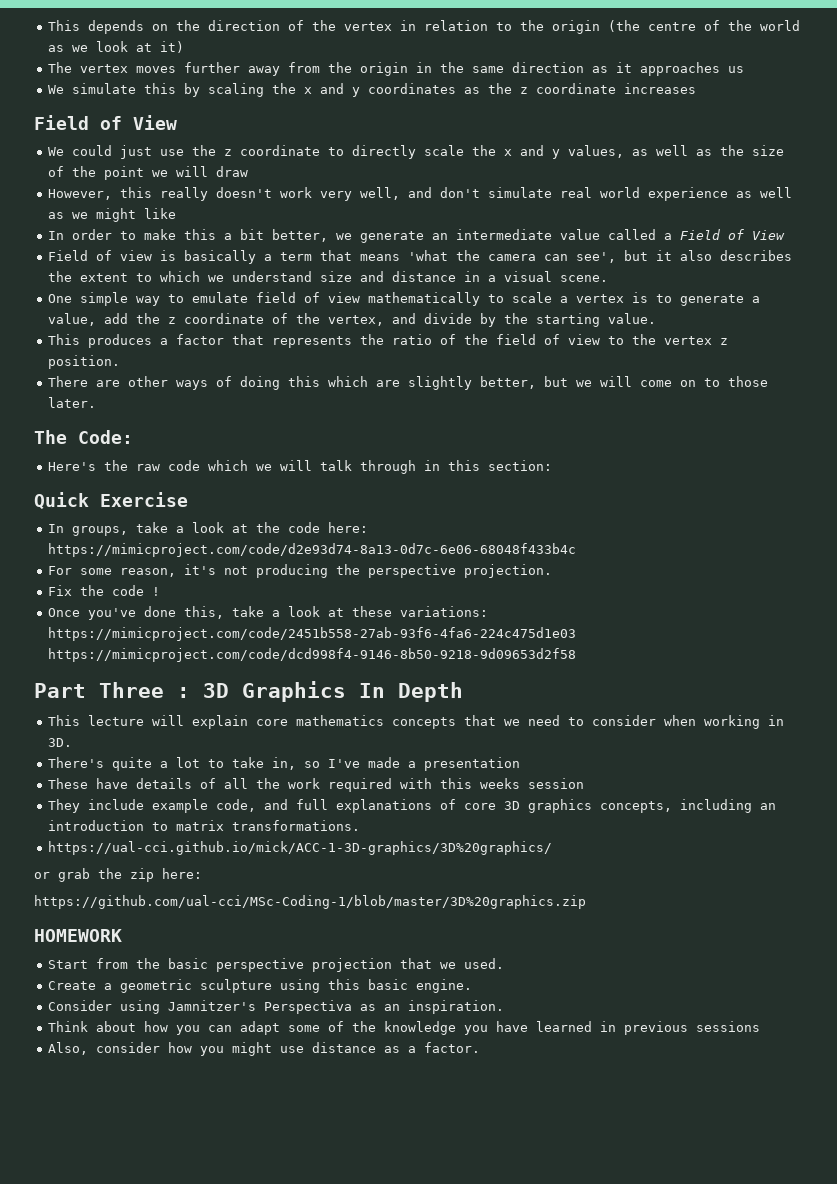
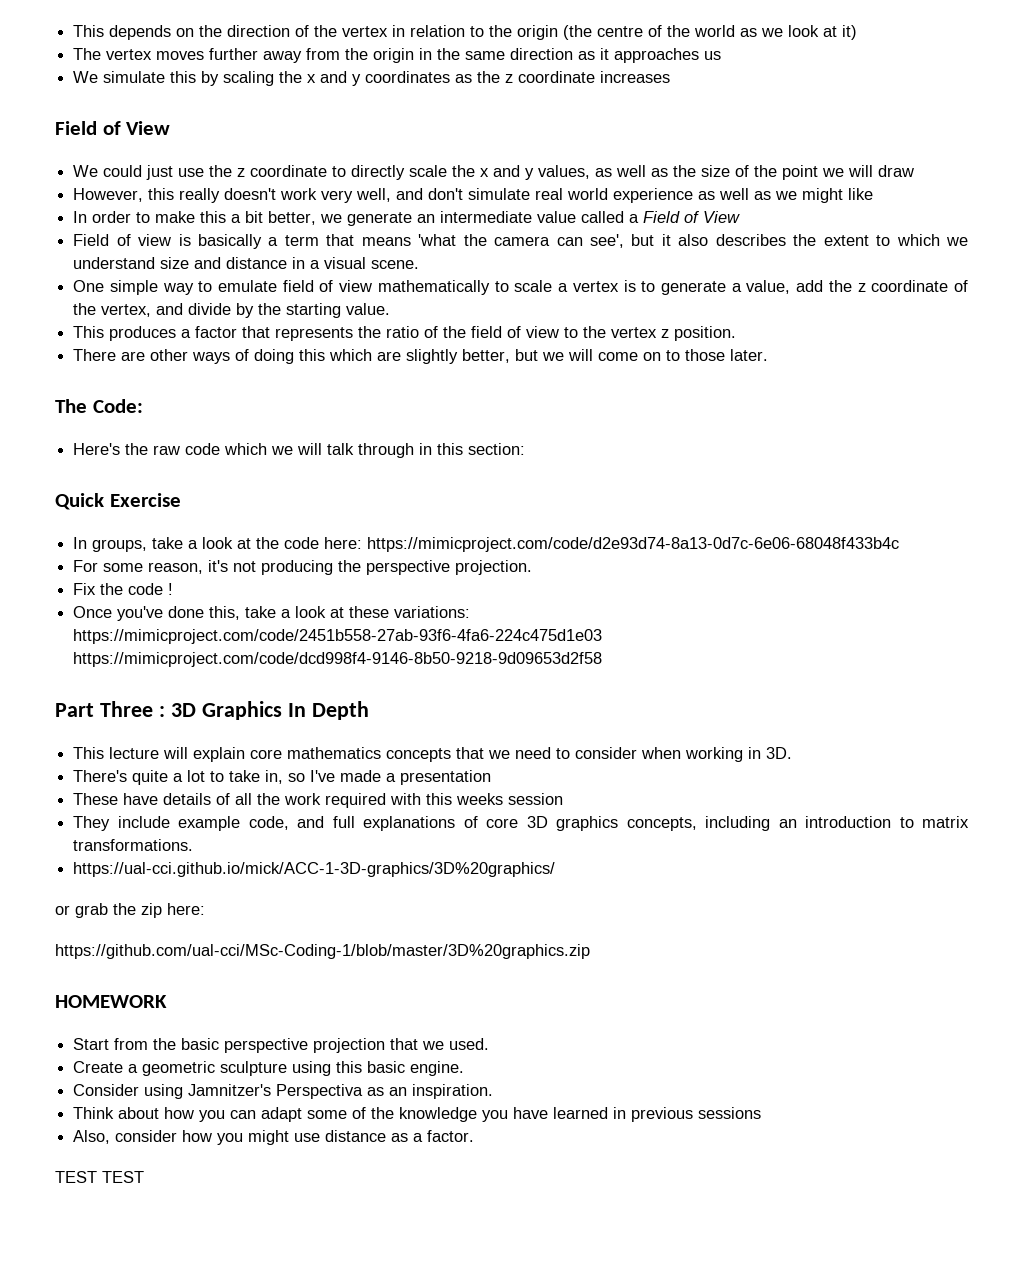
(481, 1047) none -> [55,1171,144,1183] // TEST TEST

